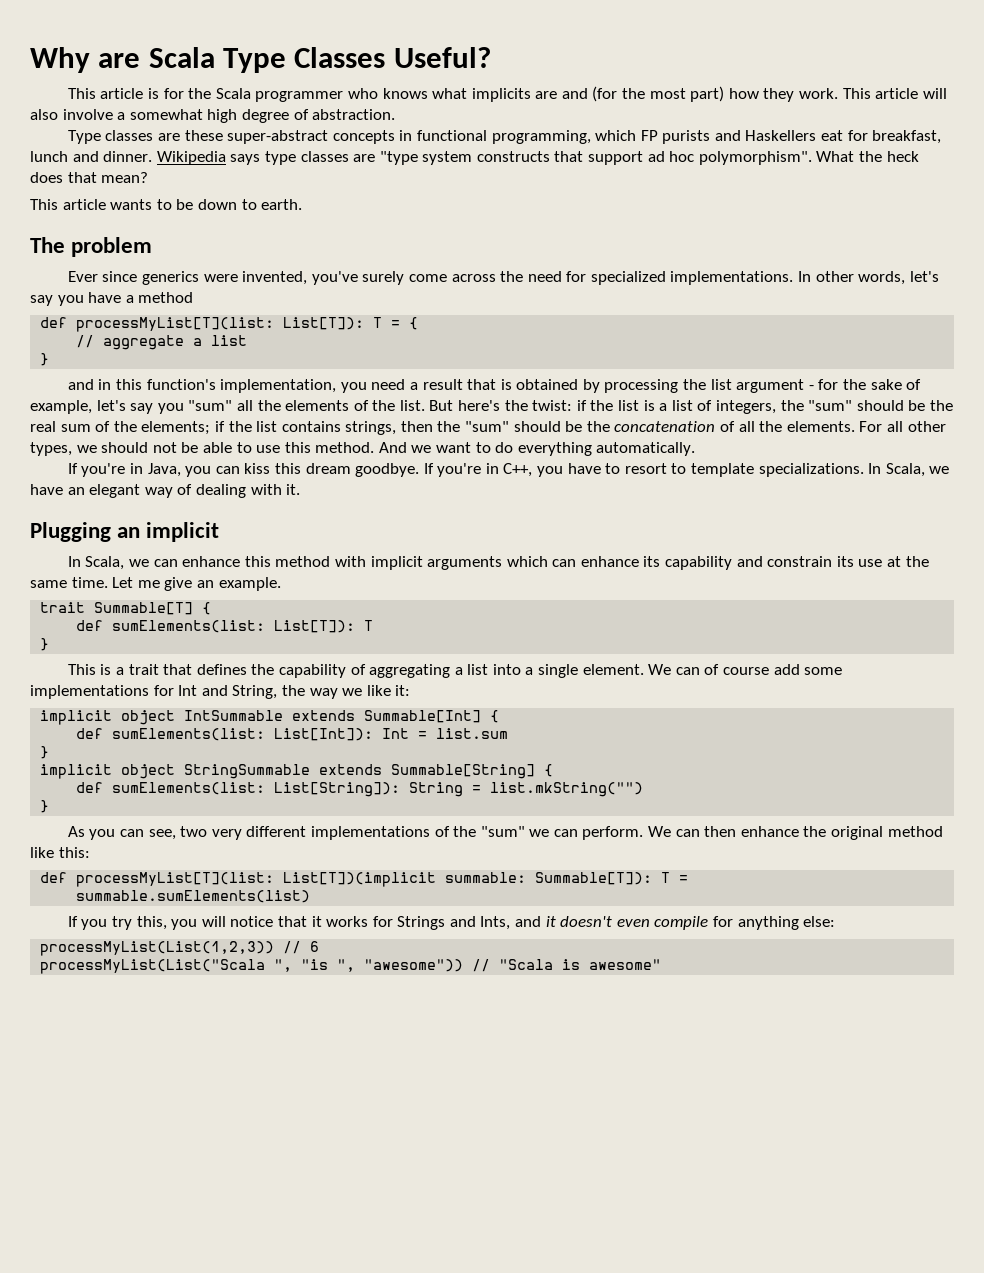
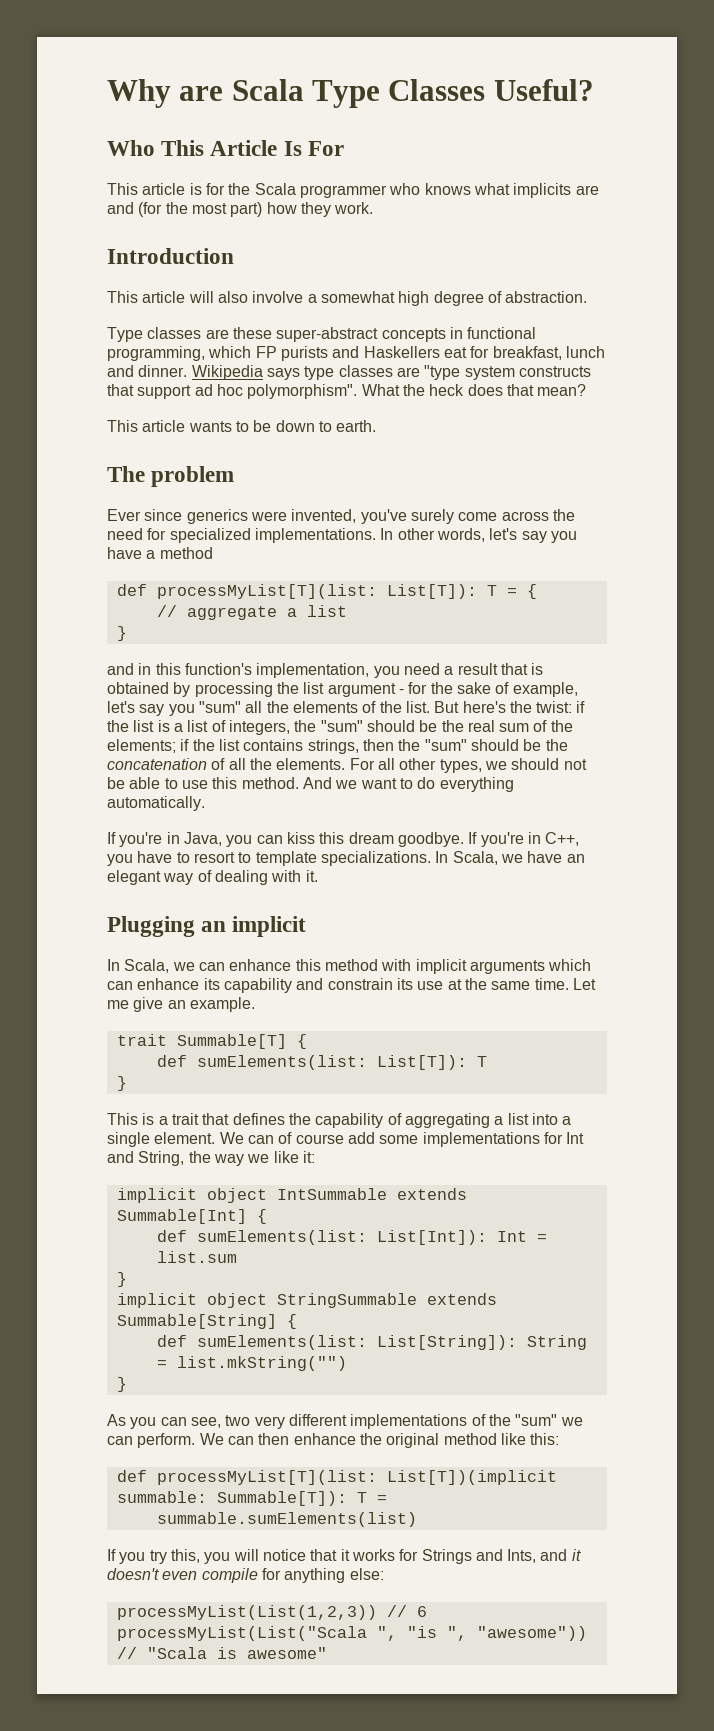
(491, 57) none -> [107,140,344,156] // Who This Article Is For
(839, 93) none -> [107,248,234,264] // Introduction //

